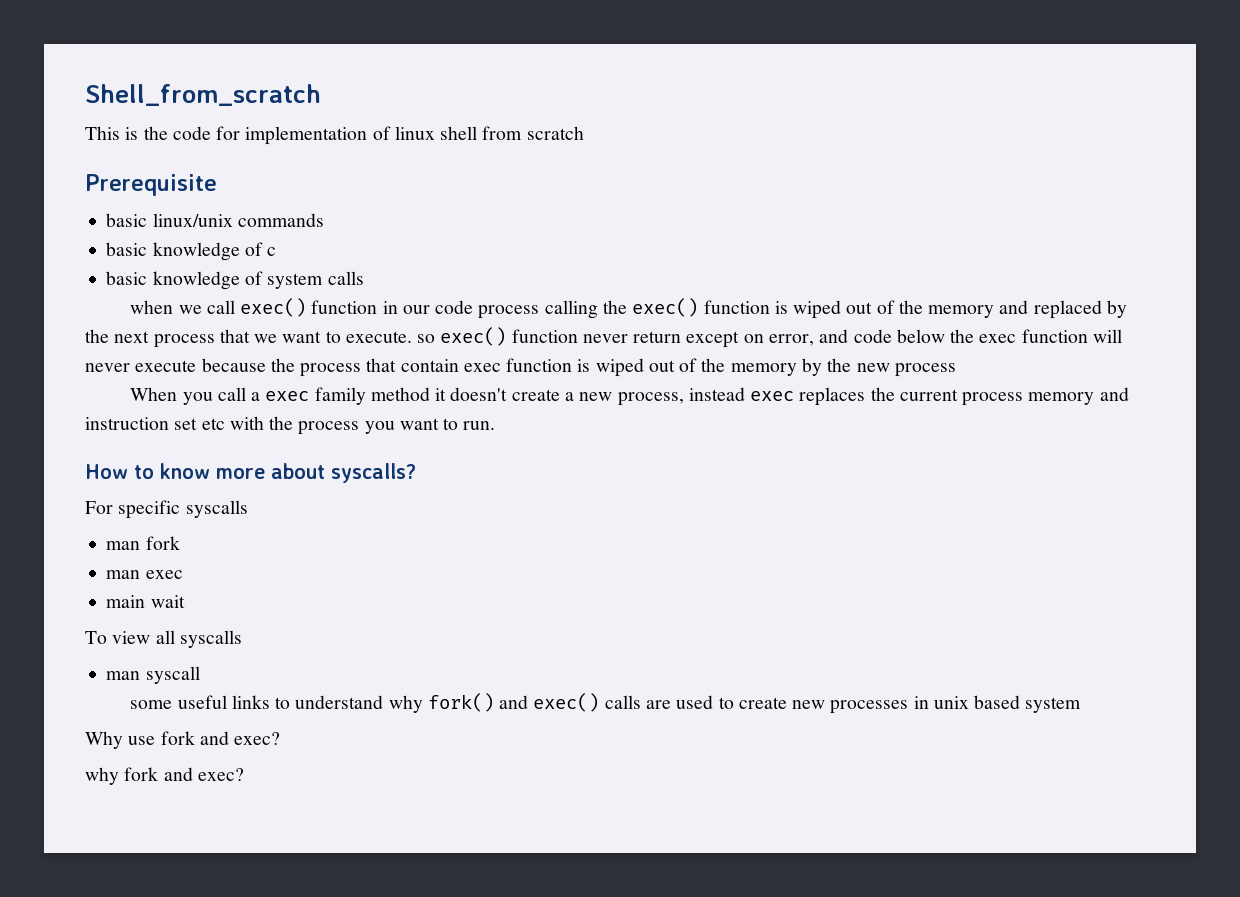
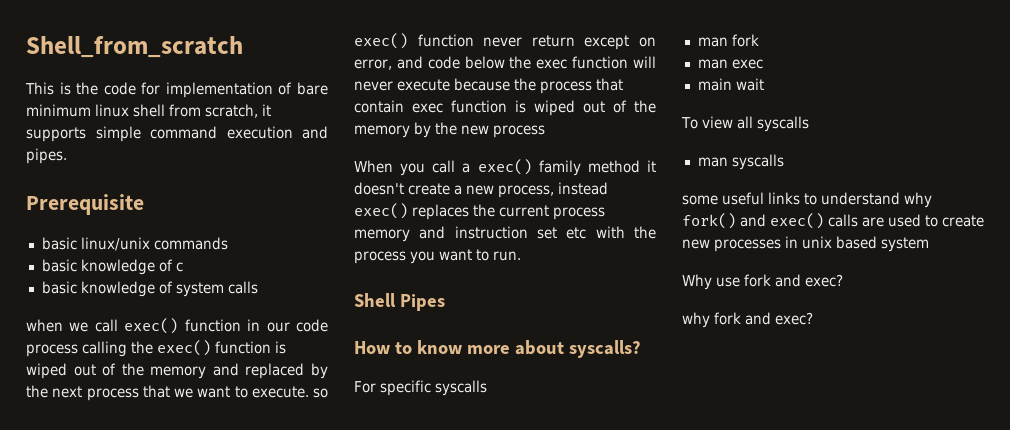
(391, 133) none -> [297,82,328,95] [26,104,91,117] bare minimum
[526,126,584,140] scratch -> [205,104,271,118] [26,126,328,142] [26,148,67,164] scratch, it supports simple command execution and pipes.
[265,391,310,401] exec -> [477,159,532,175] exec()
[750,391,795,401] exec -> [354,203,408,219] exec()
(496, 425) none -> [354,293,445,311] // Shell Pipes
[145,666,200,684] syscall -> [731,154,784,170] syscalls

